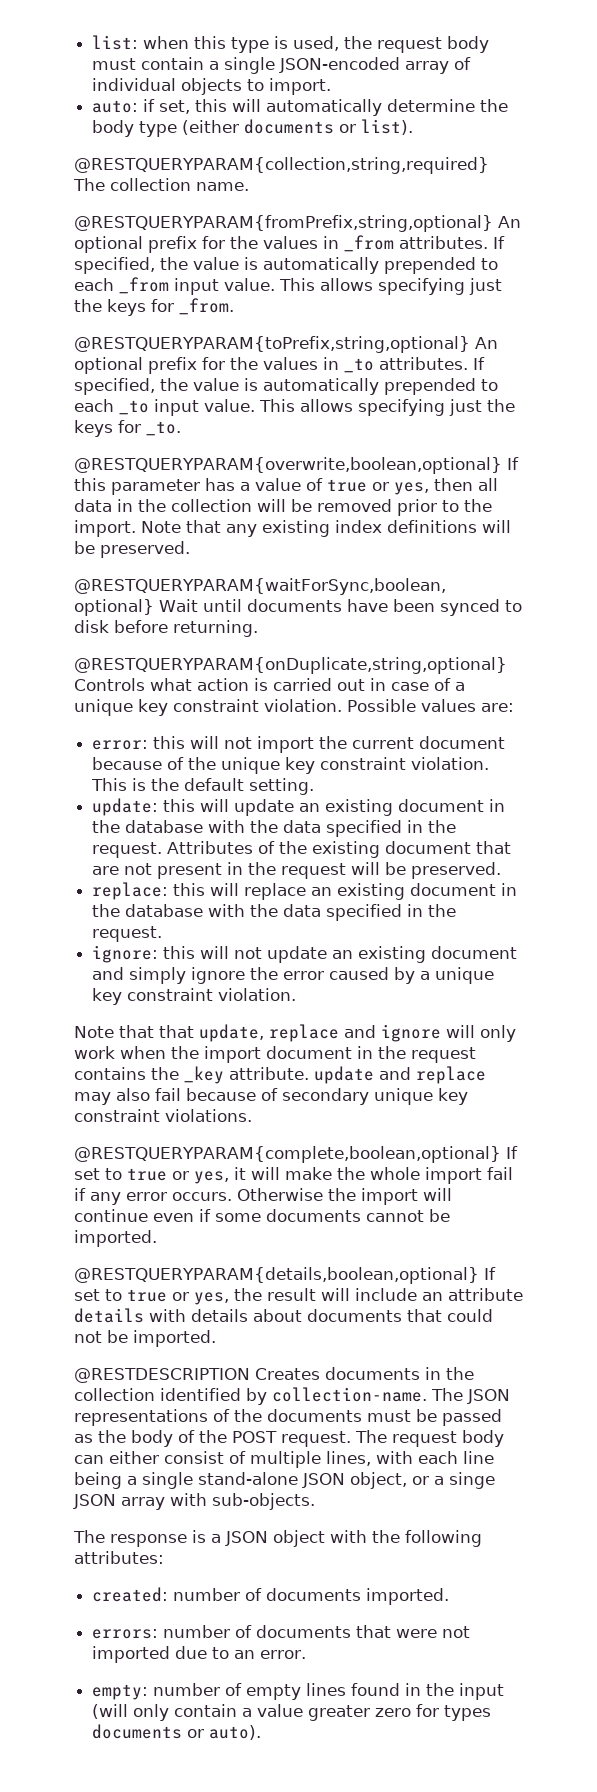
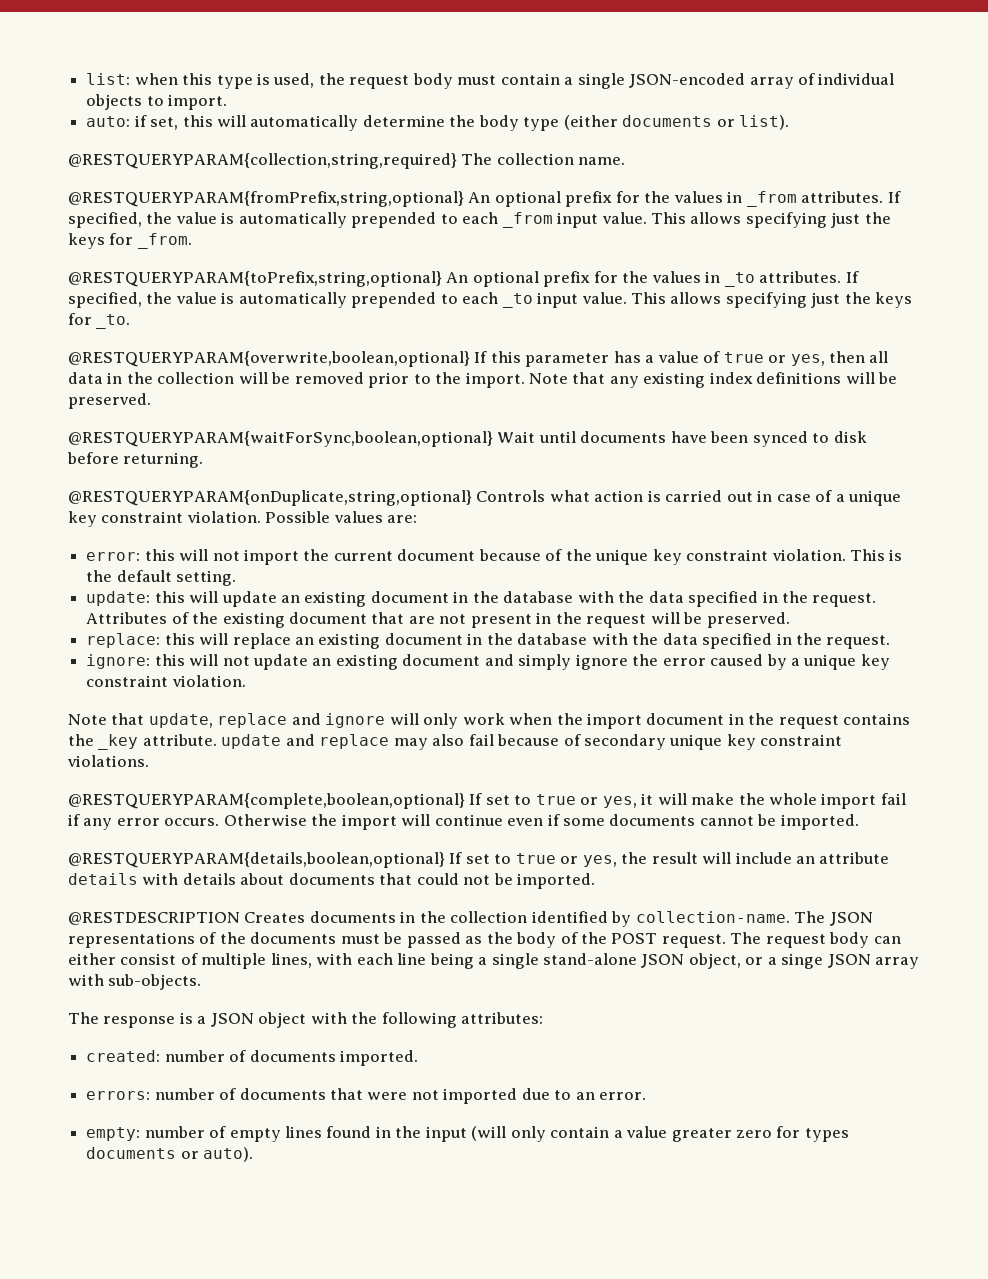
[159,1025,194,1038] that -> (145, 719) none

